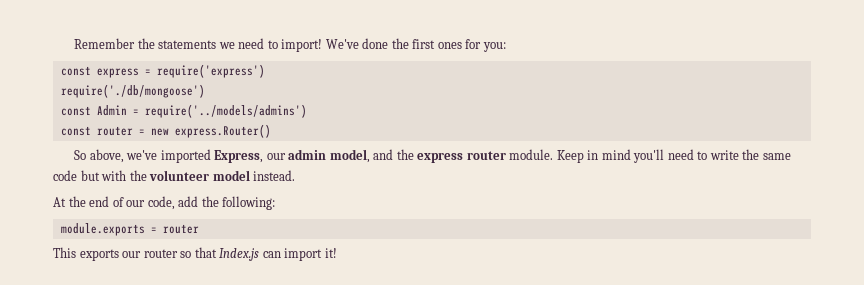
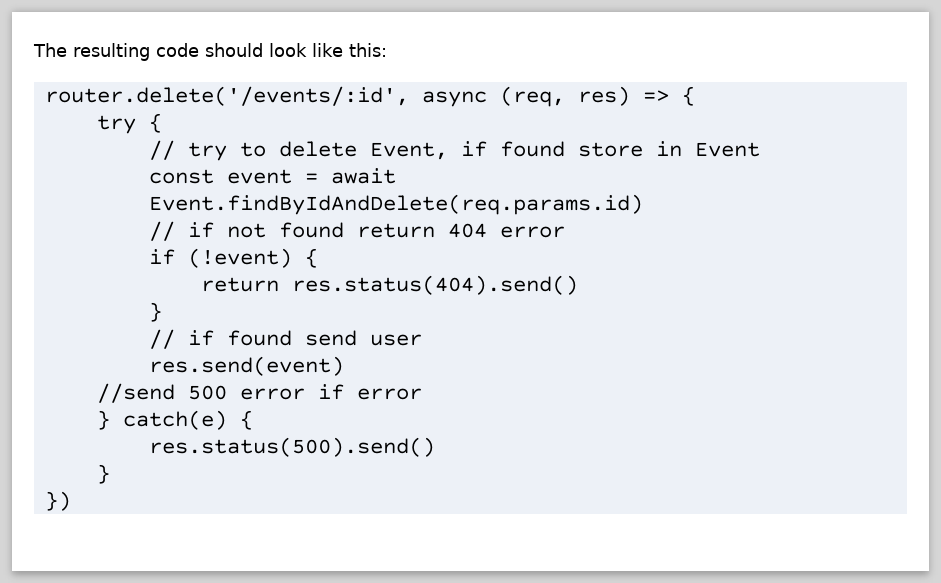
[74,38,506,52] [60,64,265,78] [60,84,205,98] [60,104,307,118] [60,124,271,138] [74,149,791,163] [53,170,296,181] [53,196,276,210] [60,223,199,236] [53,247,337,261] Remember the statements we need to import! We've done the first ones for you: // const express = require('express') // require('./db/mongoose') // const Admin = require('../models/admins') // const router = new express.Router() // So above, we've imported Express, our admin model, and the express router module. Keep in mind you'll need to write the same code but with the volunteer model instead. // At the end of our code, add the following: // module.exports = router // This exports our router so that Index.js can import it! -> [33,43,387,61] [44,86,695,107] [96,113,162,134] [148,140,760,161] [148,168,396,184] [148,194,643,215] [148,221,565,241] [148,248,318,268] [200,275,578,295] [148,302,162,322] [148,329,422,349] [148,356,344,376] [96,383,422,403] [96,410,253,430] [148,437,435,457] [96,464,110,484] [44,491,71,511] The resulting code should look like this: // router.delete('/events/:id', async (req, res) => { // try { // // try to delete Event, if found store in Event // const event = await Event.findByIdAndDelete(req.params.id) // // if not found return 404 error // if (!event) { // return res.status(404).send() // } // // if found send user // res.send(event) // //send 500 error if error // } catch(e) { // res.status(500).send() // } // })

